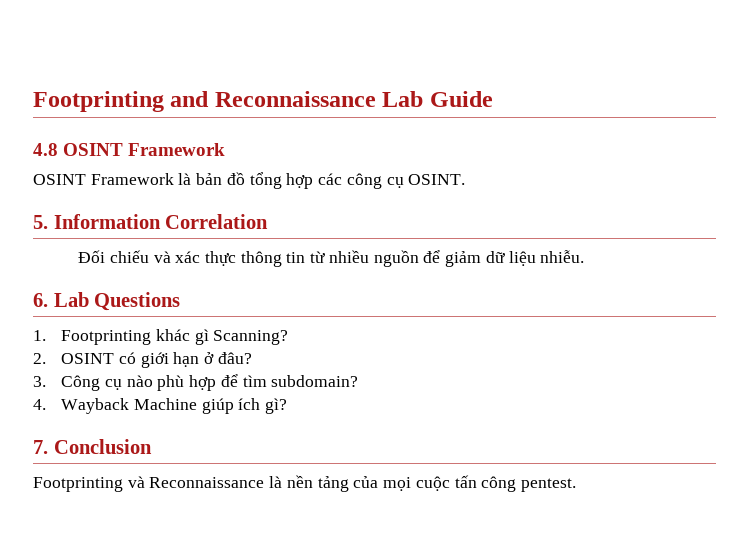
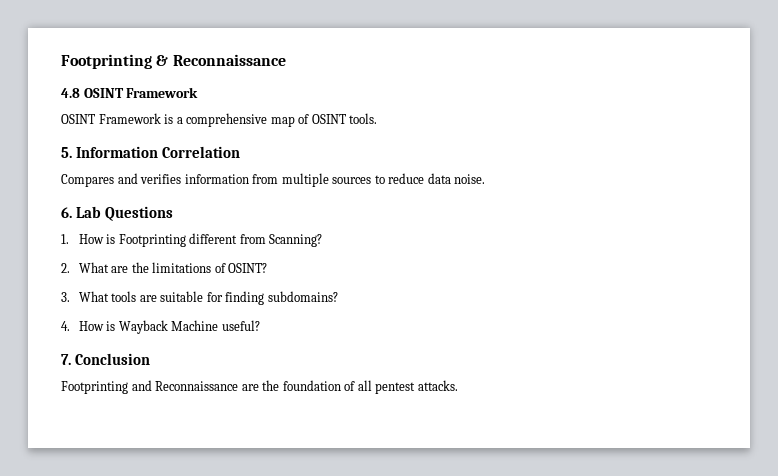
[33,91,493,112] Footprinting and Reconnaissance Lab Guide -> [61,54,286,69] Footprinting & Reconnaissance
[178,172,466,189] [33,214,269,229] [78,250,585,267] [33,292,181,311] [33,329,289,345] [33,352,252,368] [33,374,359,391] [33,398,288,414] [33,439,152,454] [33,475,576,492] là bản đồ tổng hợp các công cụ OSINT. // 5. Information Correlation // Đối chiếu và xác thực thông tin từ nhiều nguồn để giảm dữ liệu nhiễu. // 6. Lab Questions // 1. Footprinting khác gì Scanning? // 2. OSINT có giới hạn ở đâu? // 3. Công cụ nào phù hợp để tìm subdomain? // 4. Wayback Machine giúp ích gì? // 7. Conclusion // Footprinting và Reconnaissance là nền tảng của mọi cuộc tấn công pentest. -> [164,113,378,127] [61,146,240,158] [61,173,486,187] [61,206,173,221] [61,233,323,247] [61,262,268,273] [61,291,338,305] [61,320,260,334] [61,353,150,365] [61,380,458,394] is a comprehensive map of OSINT tools. // 5. Information Correlation // Compares and verifies information from multiple sources to reduce data noise. // 6. Lab Questions // 1. How is Footprinting different from Scanning? // 2. What are the limitations of OSINT? // 3. What tools are suitable for finding subdomains? // 4. How is Wayback Machine useful? // 7. Conclusion // Footprinting and Reconnaissance are the foundation of all pentest attacks.

